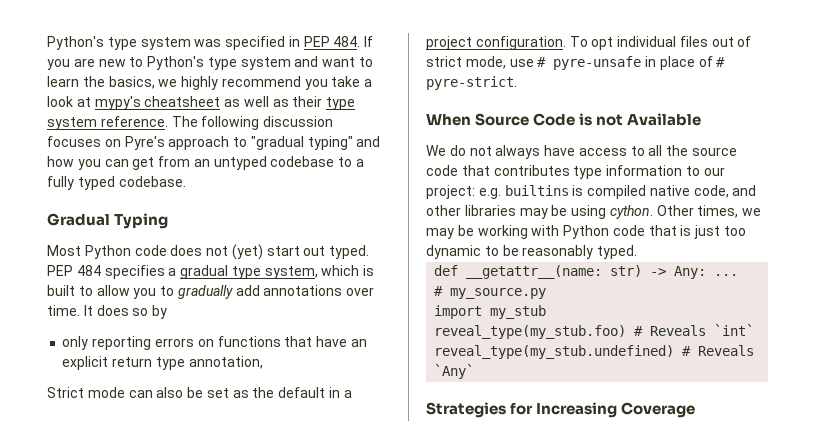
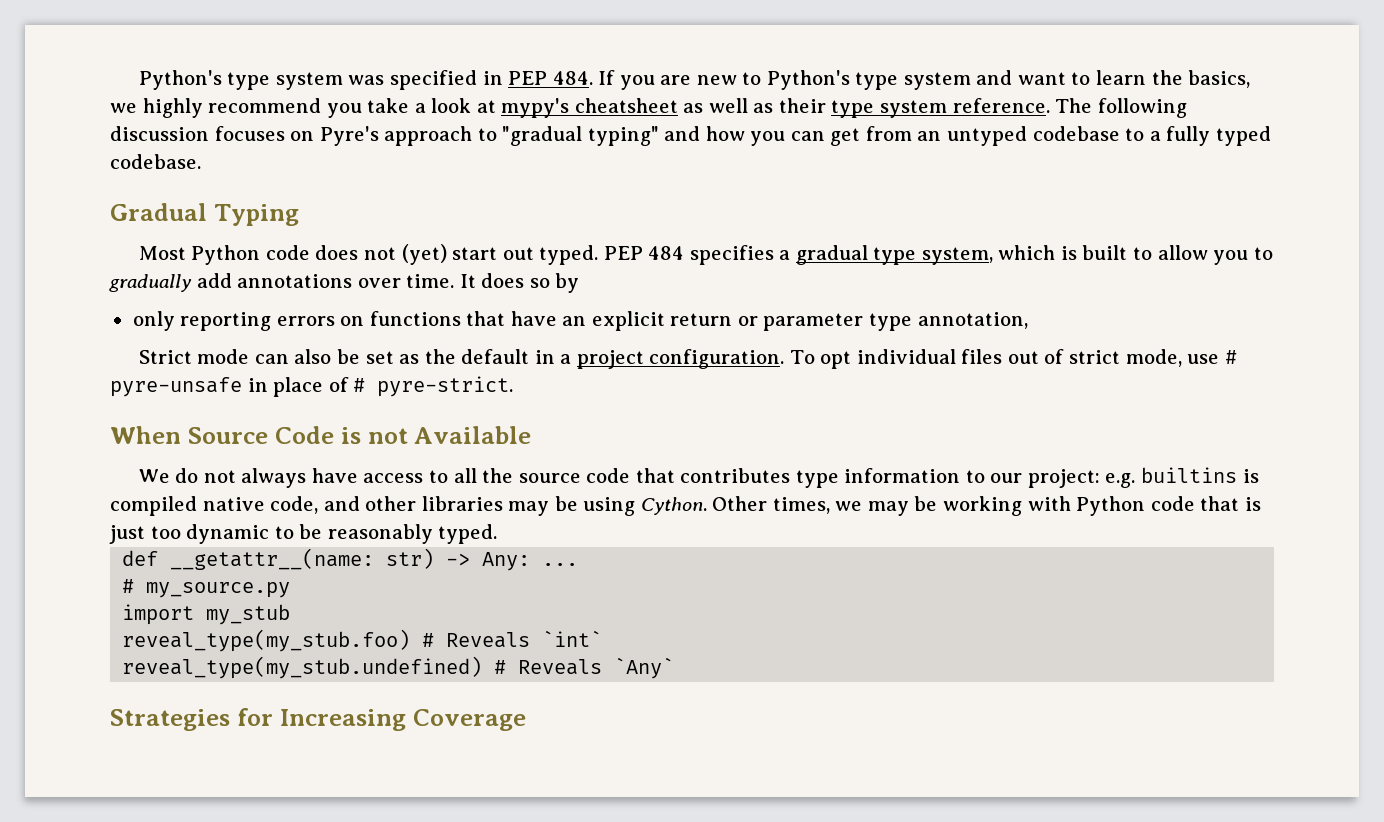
(153, 362) none -> [737,313,864,331] or parameter
[609,205,653,219] cython. -> [640,497,707,515] Cython.

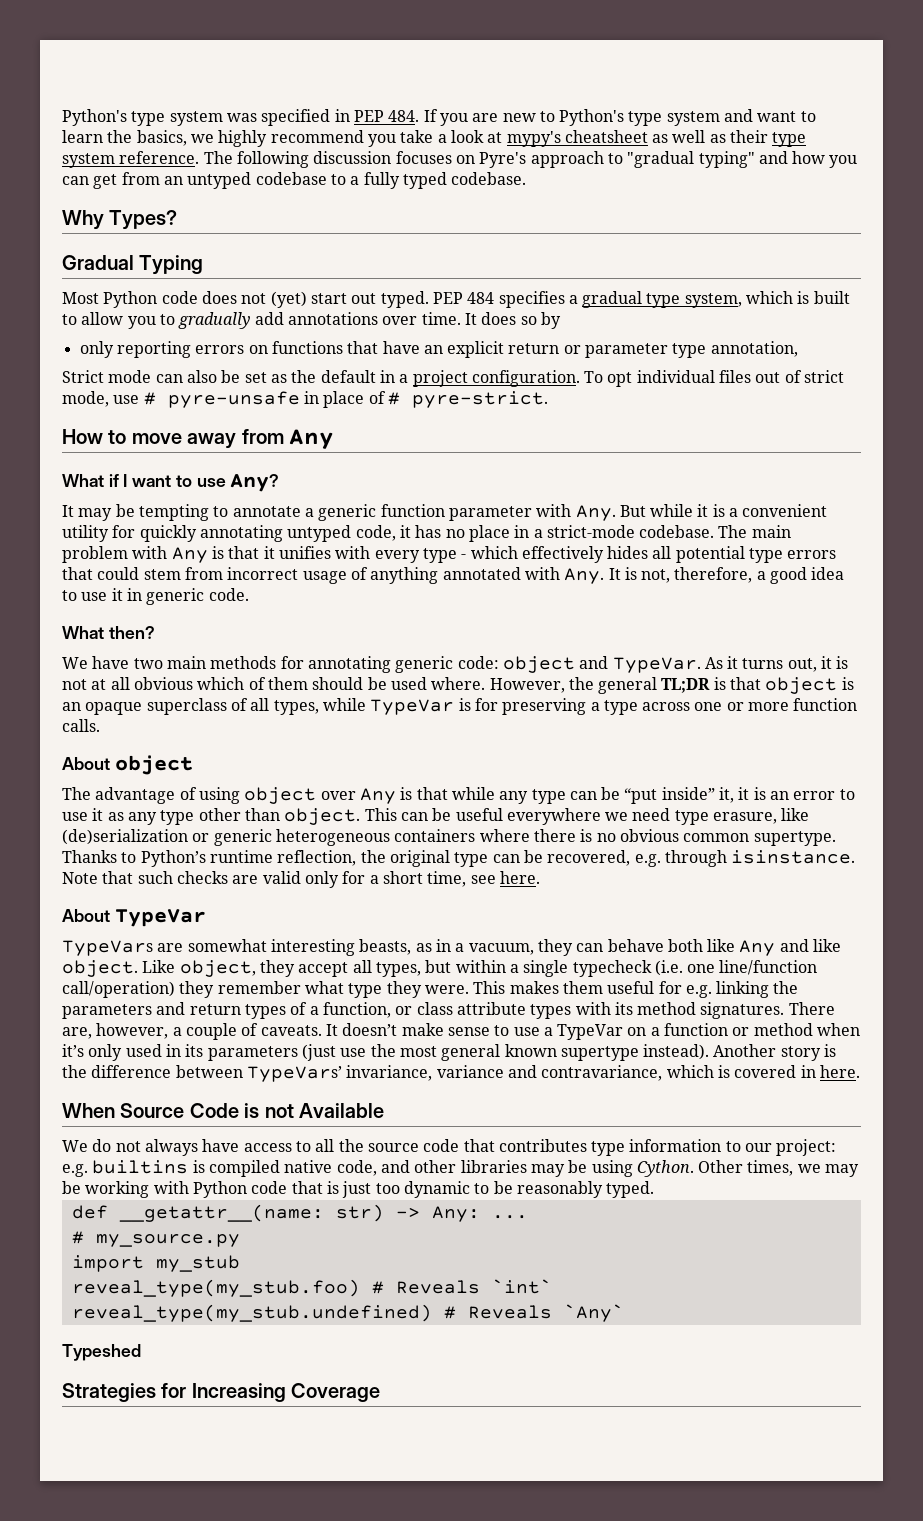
(201, 161) none -> [62,210,178,230] // Why Types?
(514, 386) none -> [62,429,334,449] [62,474,280,492] [62,504,828,521] [62,525,791,542] [62,546,837,563] [62,567,845,584] [62,588,249,605] [62,626,155,639] [62,656,849,673] [62,677,854,694] [62,698,858,715] [62,719,100,732] [62,755,193,775] [62,787,855,804] [62,808,810,825] [62,829,836,846] [62,850,856,867] [62,871,540,888] [62,909,206,927] [62,939,842,956] [62,960,818,977] [62,981,799,998] [62,1002,835,1019] [62,1023,861,1040] [62,1044,837,1061] [62,1065,860,1082] // How to move away from Any // What if I want to use Any? // It may be tempting to annotate a generic function parameter with Any. But while it is a convenient utility for quickly annotating untyped code, it has no place in a strict-mode codebase. The main problem with Any is that it unifies with every type - which effectively hides all potential type errors that could stem from incorrect usage of anything annotated with Any. It is not, therefore, a good idea to use it in generic code. // What then? // We have two main methods for annotating generic code: object and TypeVar. As it turns out, it is not at all obvious which of them should be used where. However, the general TL;DR is that object is an opaque superclass of all types, while TypeVar is for preserving a type across one or more function calls. // About object // The advantage of using object over Any is that while any type can be “put inside” it, it is an error to use it as any type other than object. This can be useful everywhere we need type erasure, like (de)serialization or generic heterogeneous containers where there is no obvious common supertype. Thanks to Python’s runtime reflection, the original type can be recovered, e.g. through isinstance. Note that such checks are valid only for a short time, see here. // About TypeVar // TypeVars are somewhat interesting beasts, as in a vacuum, they can behave both like Any and like object. Like object, they accept all types, but within a single typecheck (i.e. one line/function call/operation) they remember what type they were. This makes them useful for e.g. linking the parameters and return types of a function, or class attribute types with its method signatures. There are, however, a couple of caveats. It doesn’t make sense to use a TypeVar on a function or method when it’s only used in its parameters (just use the most general known supertype instead). Another story is the difference between TypeVars’ invariance, variance and contravariance, which is covered in here.
(675, 668) none -> [62,1344,141,1361] // Typeshed

